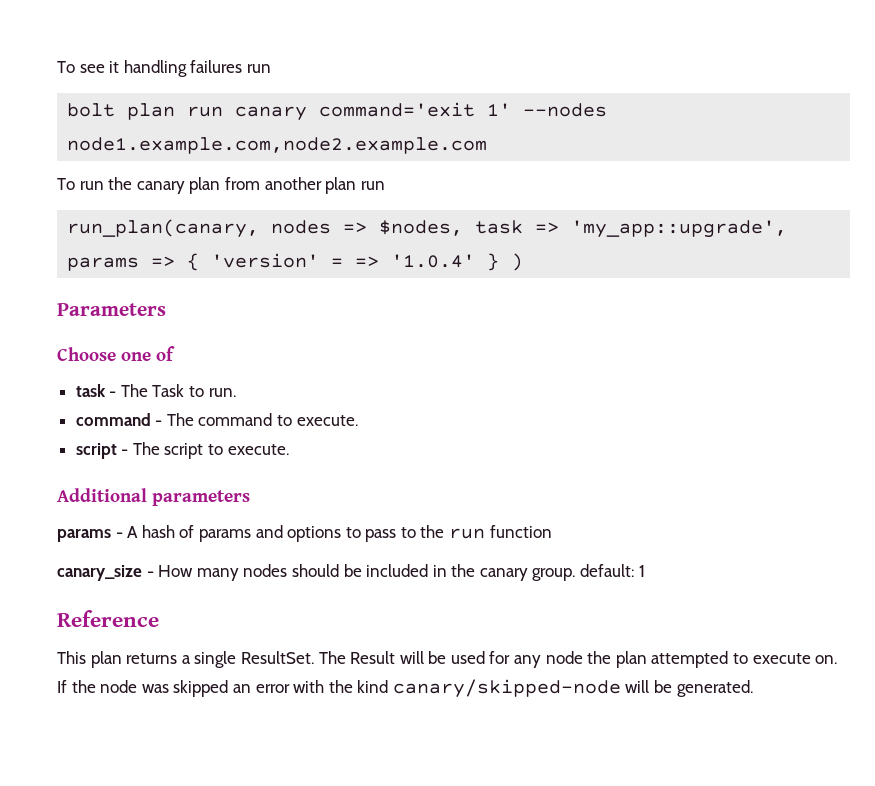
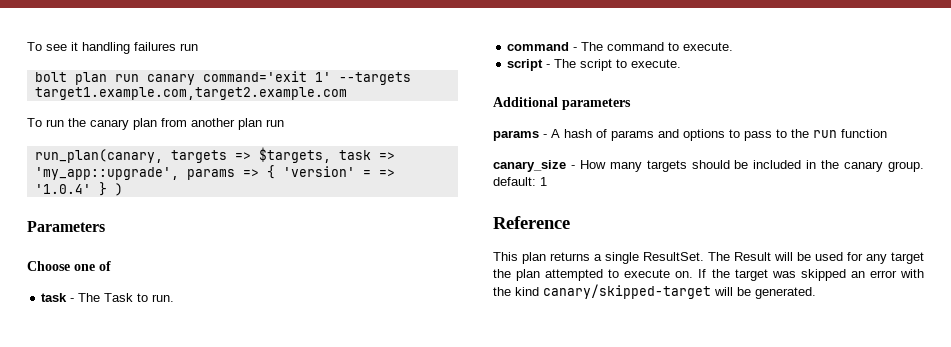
[523,103,608,117] [67,137,488,154] --nodes node1.example.com,node2.example.com -> [338,72,411,85] [34,87,347,100] --targets target1.example.com,target2.example.com
[271,220,464,236] nodes => $nodes, -> [170,147,331,163] targets => $targets,
[243,564,288,577] nodes -> [646,160,687,172] targets
[545,651,583,664] node -> [891,252,924,264] target
[100,680,138,693] node -> [734,269,768,281] target
[392,679,621,698] canary/skipped-node -> [543,284,711,299] canary/skipped-target

